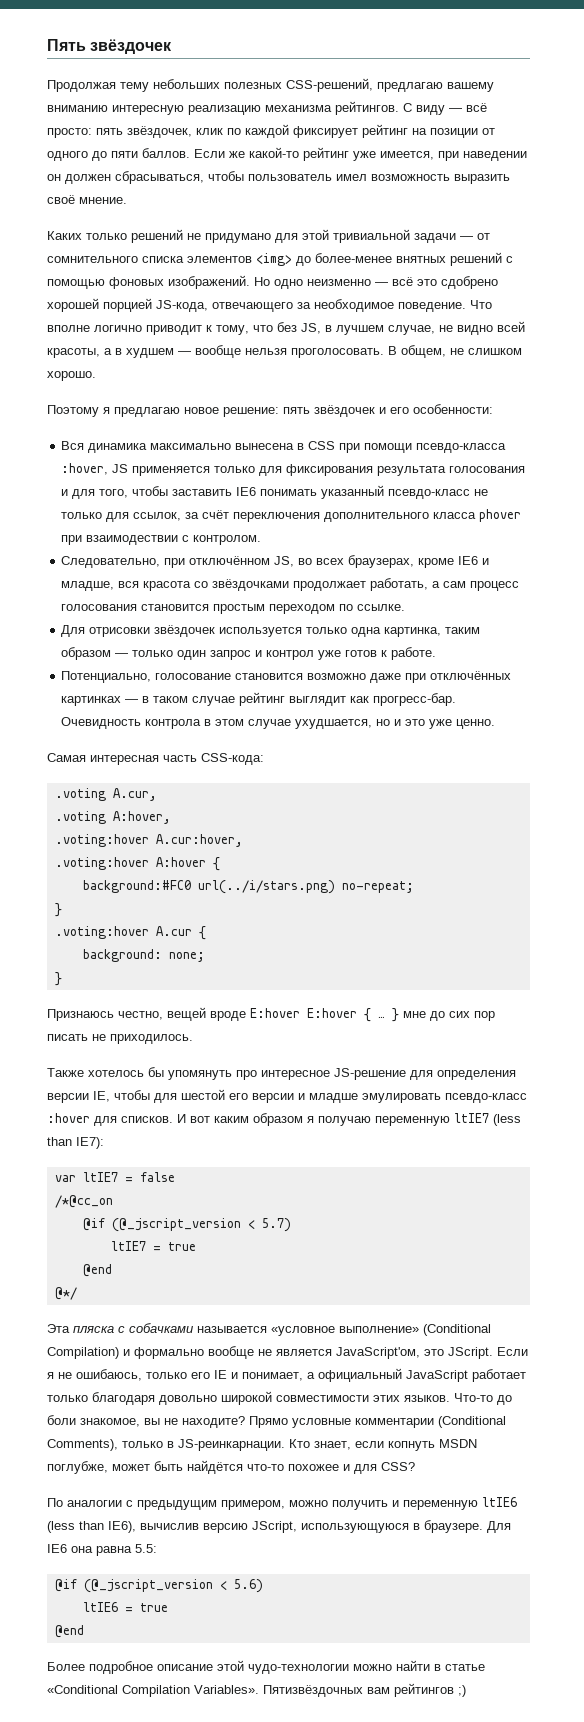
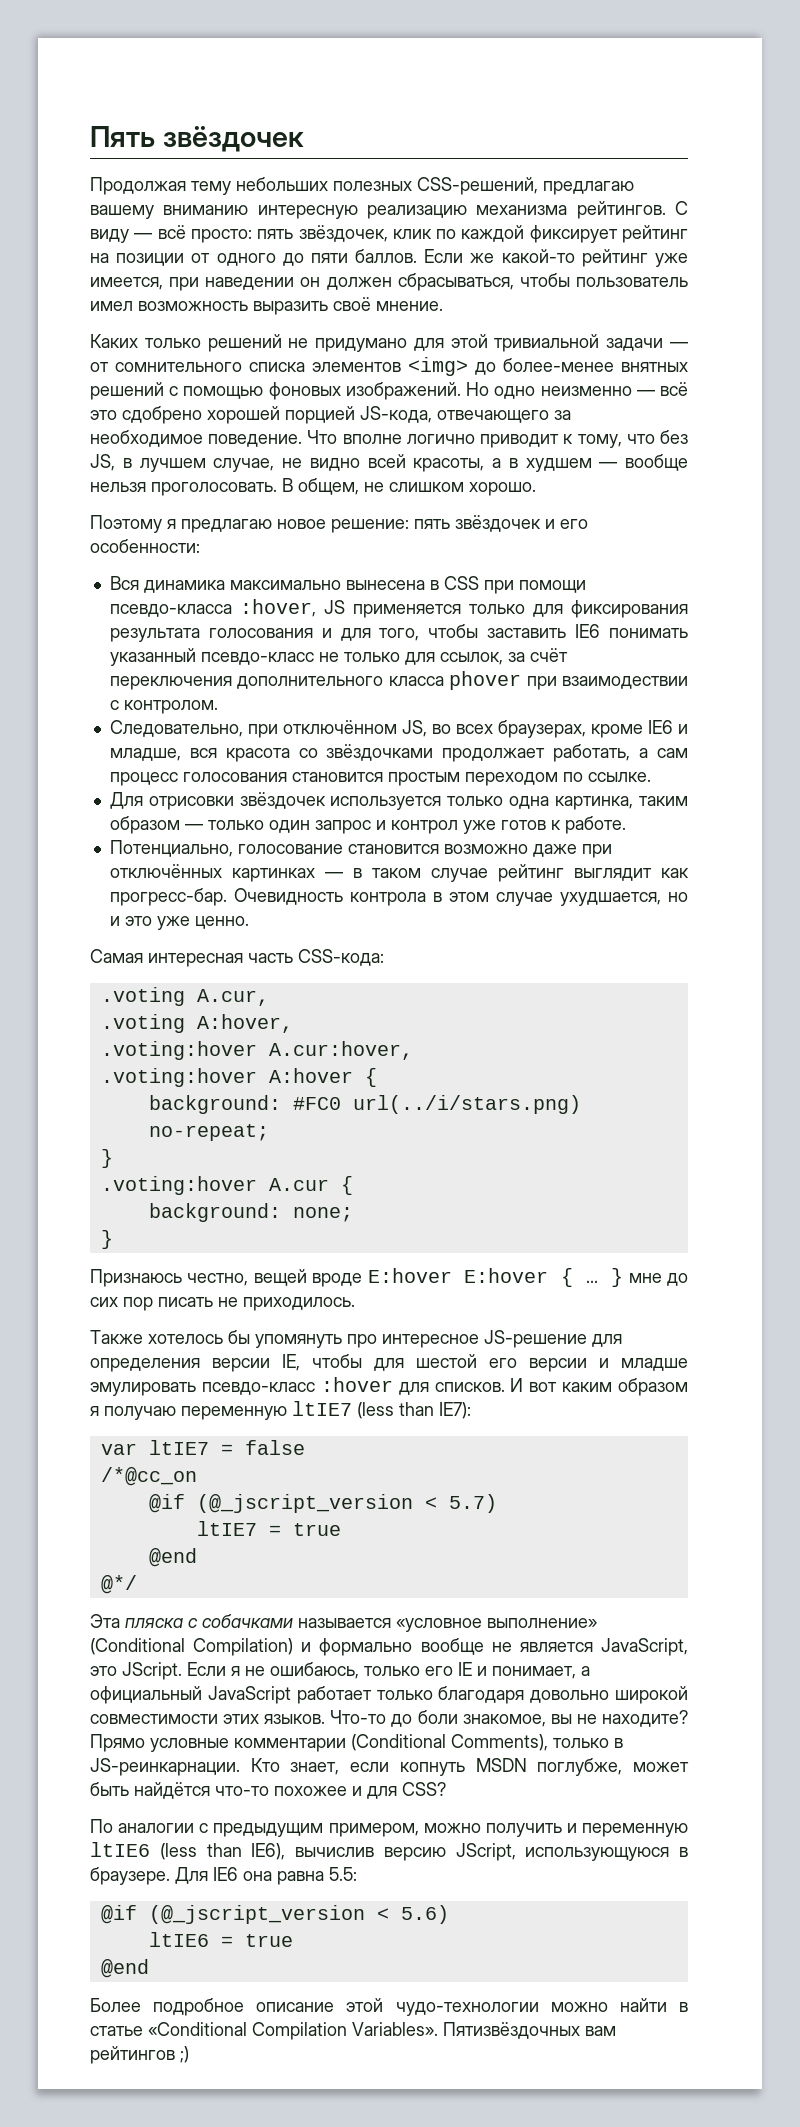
[82,880,191,893] background:#FC0 -> [148,1095,341,1114] background: #FC0
[336,1347,420,1359] JavaScript'ом, -> [601,1638,689,1656] JavaScript,

